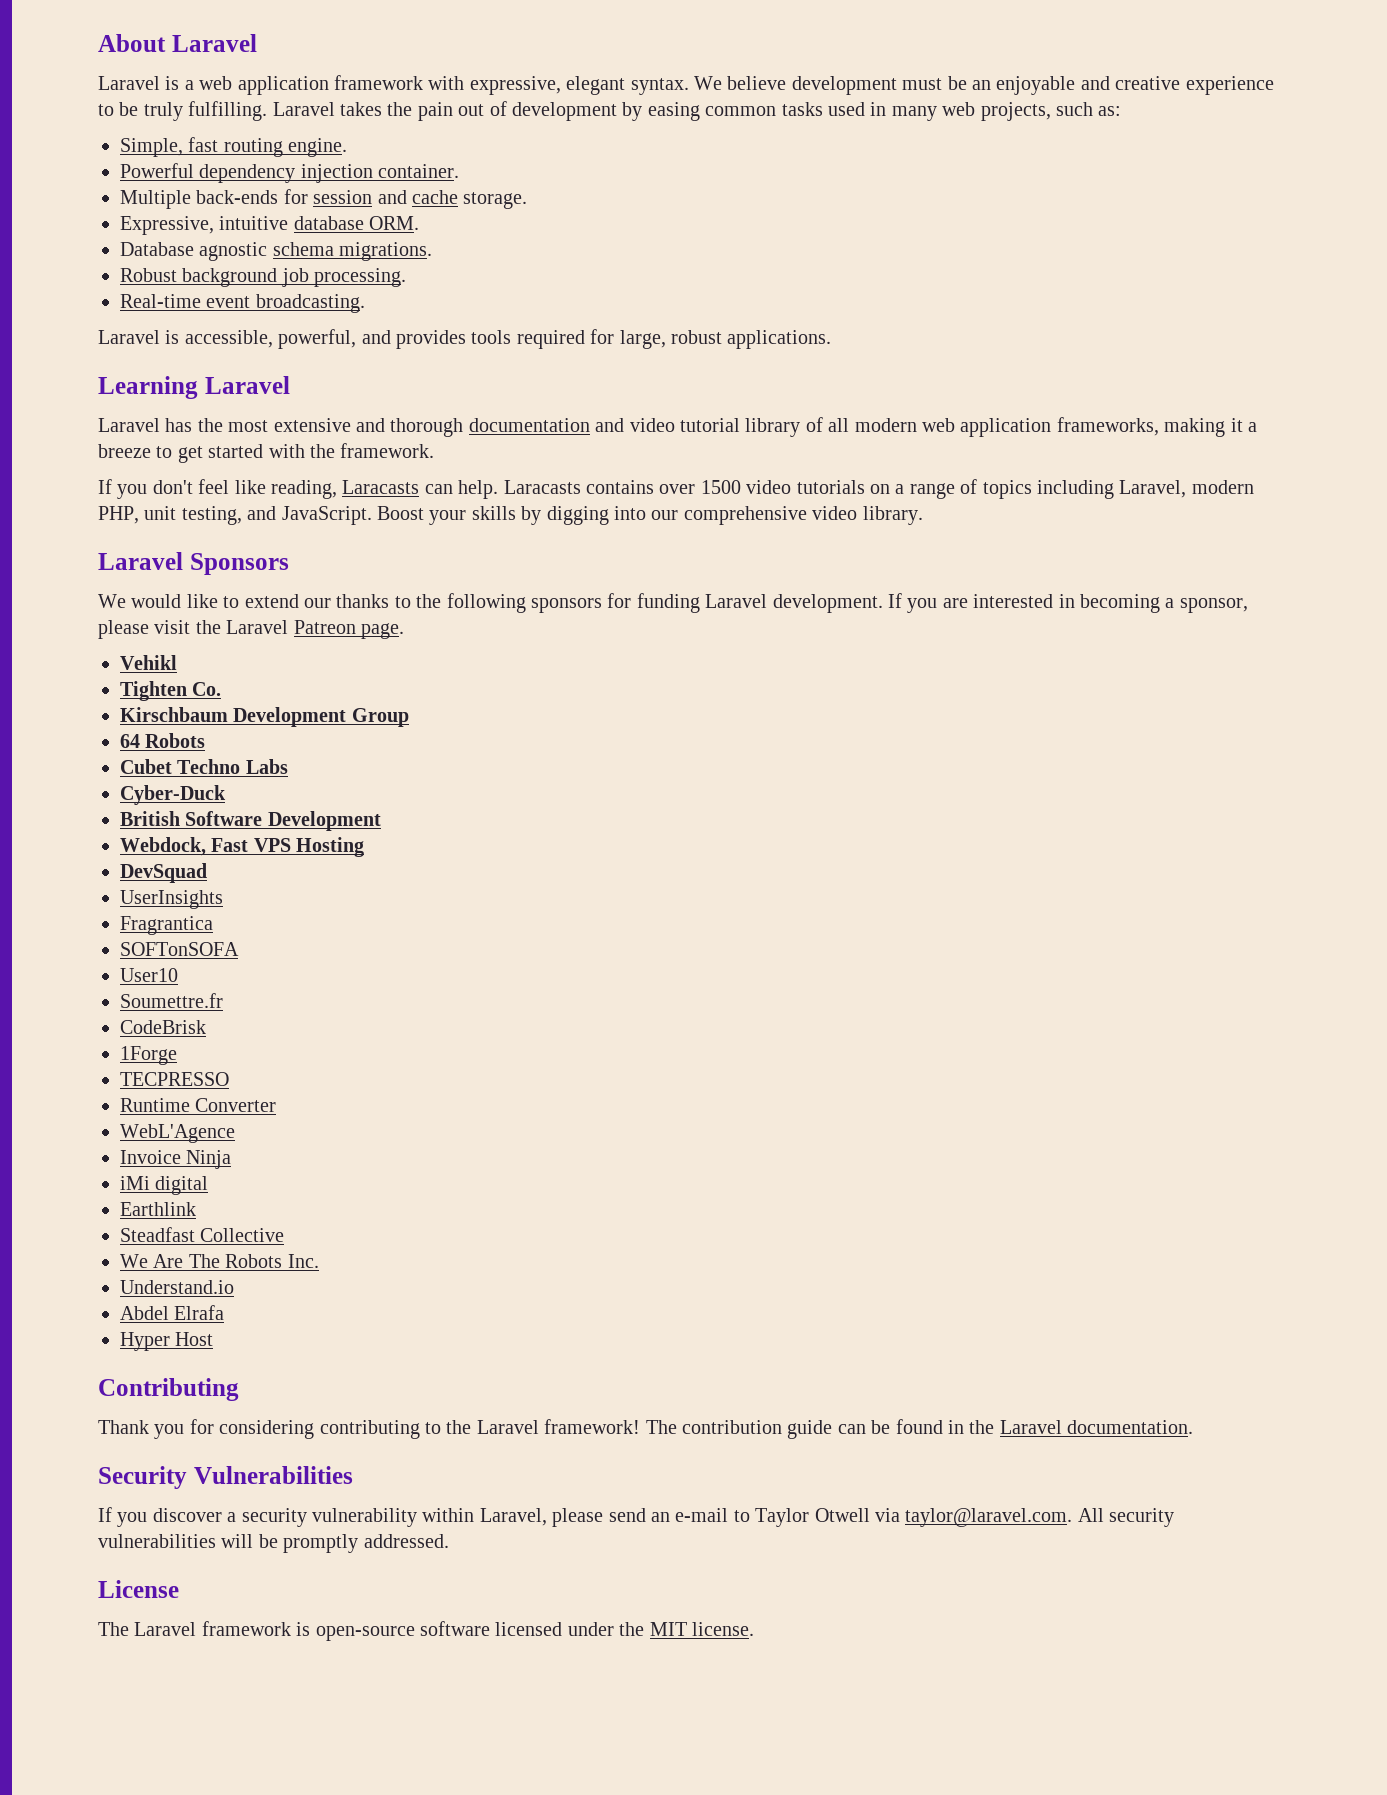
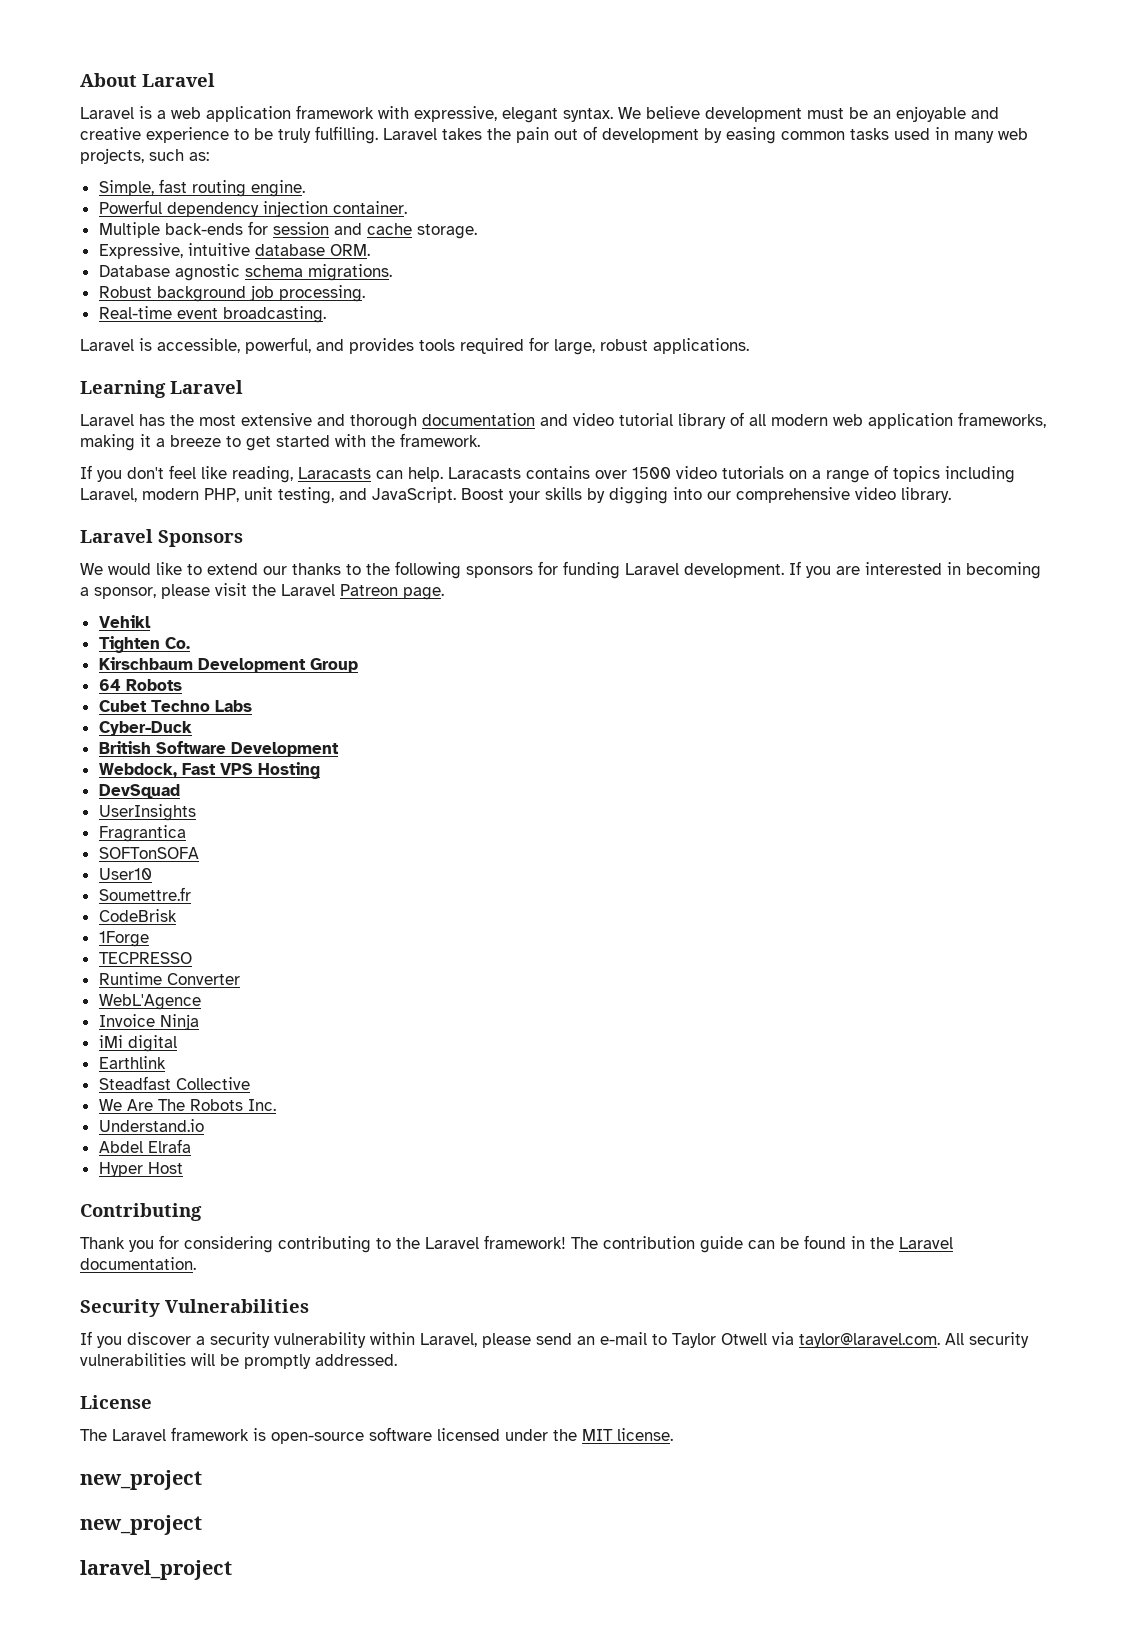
(754, 1629) none -> [80,1470,202,1490] [80,1515,202,1535] [80,1560,232,1580] // new_project // new_project // laravel_project

